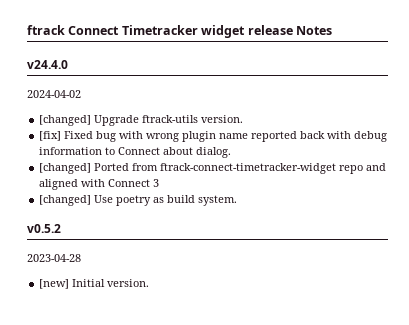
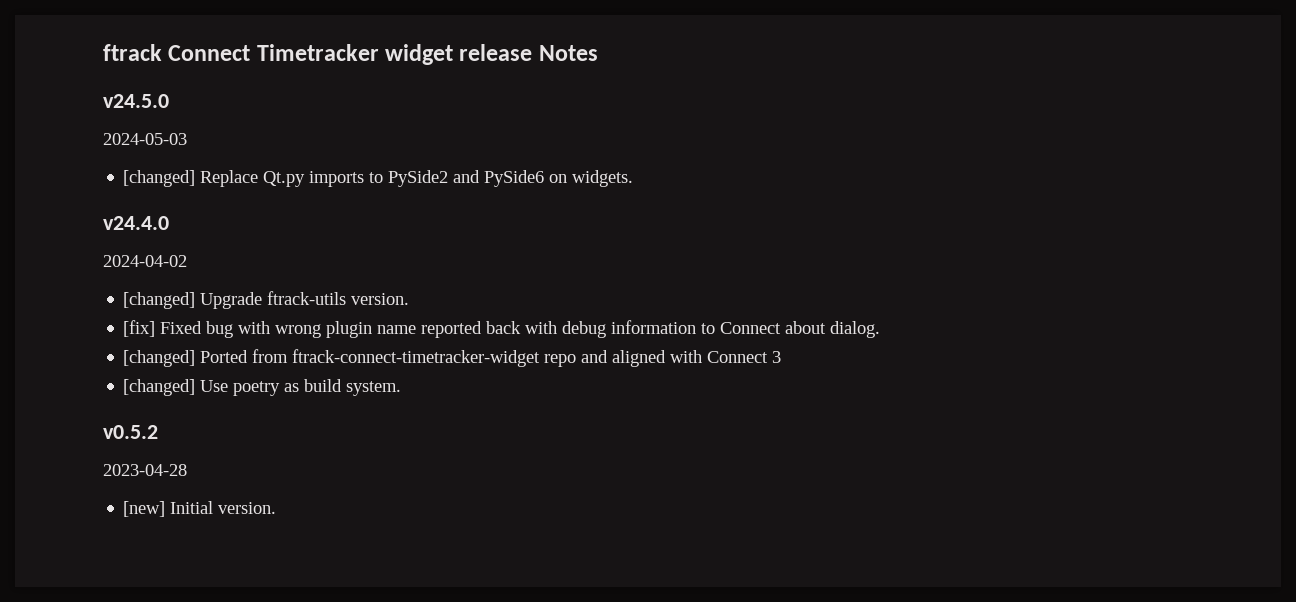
(332, 30) none -> [103,94,169,108] [103,133,187,145] [123,170,634,187] // v24.5.0 // 2024-05-03 // [changed] Replace Qt.py imports to PySide2 and PySide6 on widgets.

